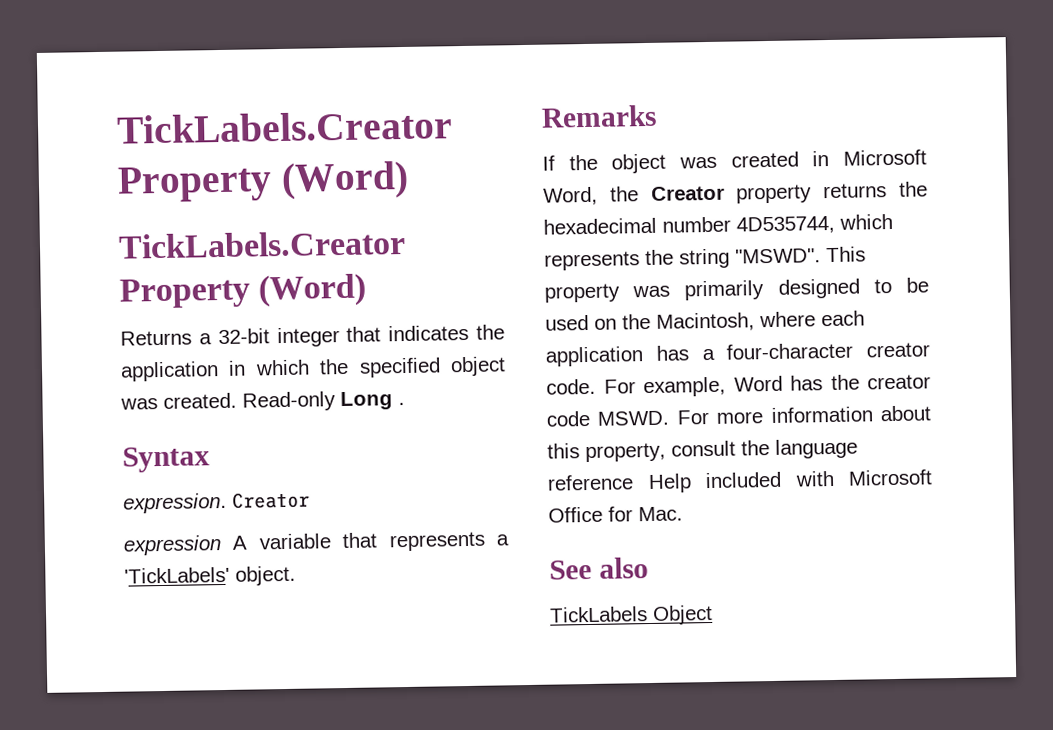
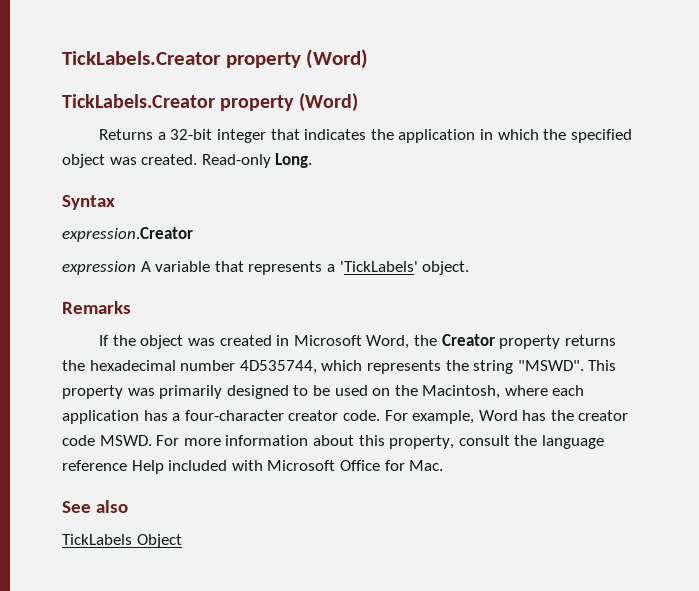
[116,110,453,144] [117,165,272,203] TickLabels.Creator Property -> [62,51,301,68] TickLabels.Creator property
[119,277,251,309] Property -> [220,95,295,111] property
[340,391,405,411] Long . -> [275,153,313,168] Long.
[123,491,310,514] expression. Creator -> [62,227,193,242] expression.Creator

